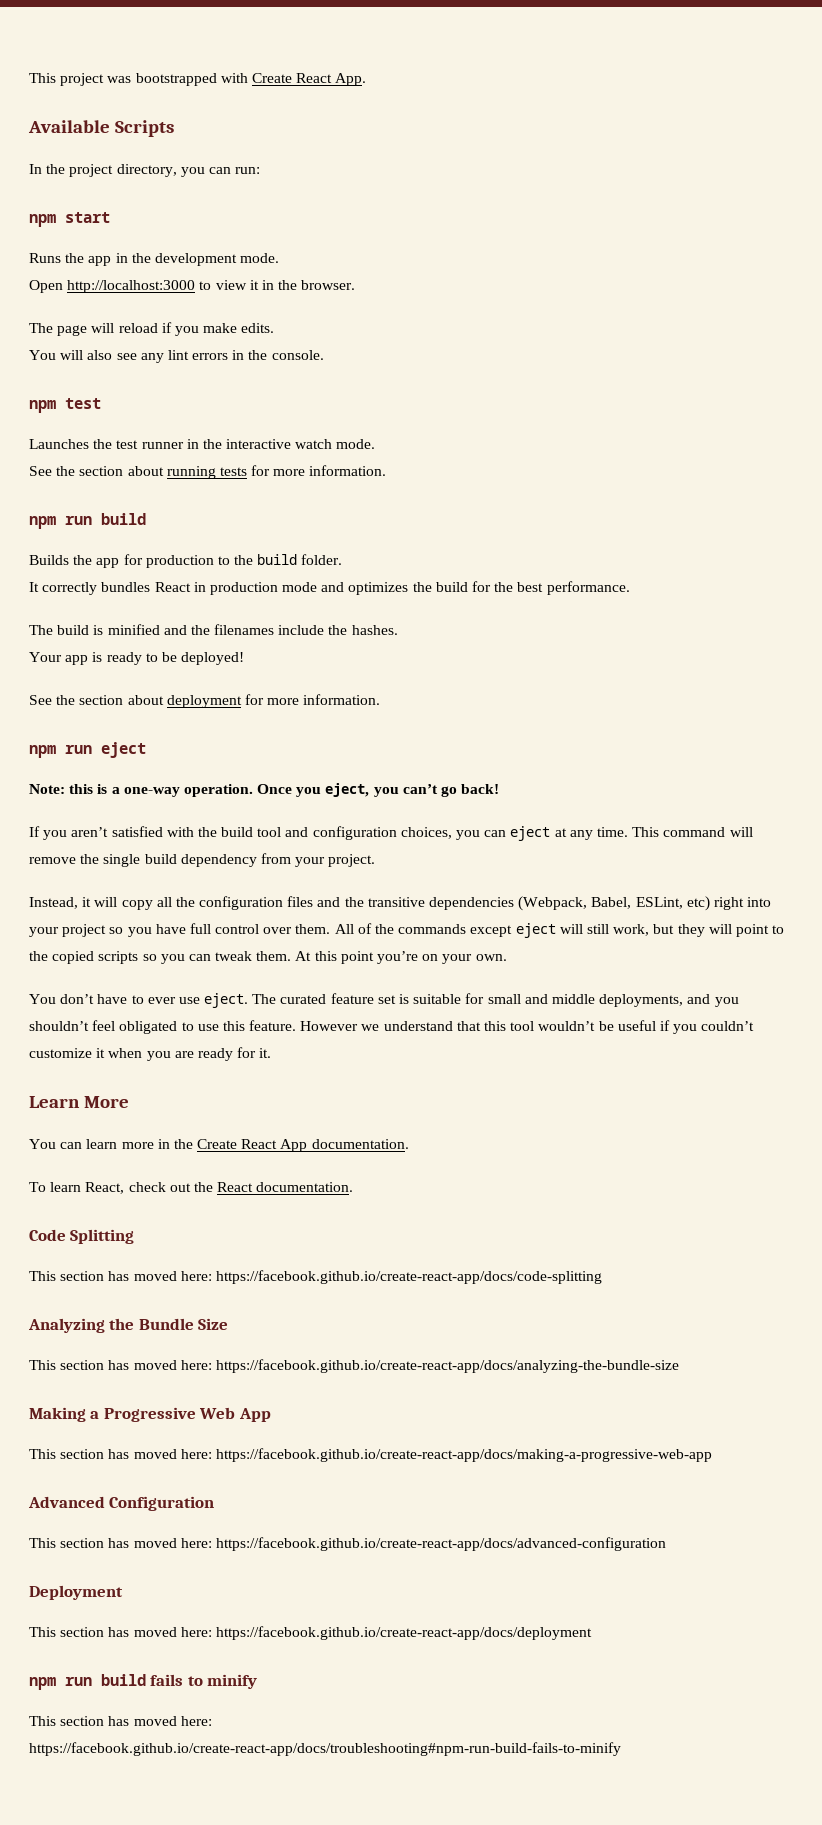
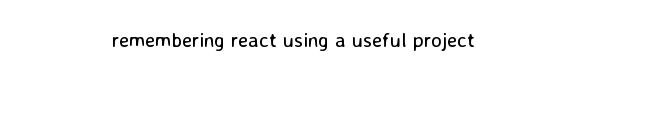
[29,73,367,86] [28,120,174,137] [29,164,261,177] [29,212,110,227] [29,253,280,266] [29,280,356,293] [29,322,275,336] [29,350,324,363] [29,398,101,413] [29,439,376,449] [29,465,387,479] [29,513,146,529] [29,554,343,568] [29,581,630,595] [29,624,398,635] [29,652,245,665] [29,694,381,708] [29,742,146,758] [29,783,500,797] [29,826,753,841] [29,853,376,867] [29,896,772,911] [29,923,785,938] [29,951,507,964] [29,993,739,1008] [29,1020,755,1034] [29,1047,272,1061] [29,1096,129,1108] [29,1139,409,1152] [29,1182,354,1194] [29,1229,135,1244] [29,1270,602,1284] [28,1318,229,1333] [29,1359,679,1373] [29,1407,271,1422] [29,1448,712,1462] [28,1496,215,1511] [29,1537,666,1551] [29,1585,123,1600] [29,1626,592,1640] [29,1674,258,1690] [29,1716,212,1726] [29,1742,621,1756] This project was bootstrapped with Create React App. // Available Scripts // In the project directory, you can run: // npm start // Runs the app in the development mode. // Open http://localhost:3000 to view it in the browser. // The page will reload if you make edits. // You will also see any lint errors in the console. // npm test // Launches the test runner in the interactive watch mode. // See the section about running tests for more information. // npm run build // Builds the app for production to the build folder. // It correctly bundles React in production mode and optimizes the build for the best performance. // The build is minified and the filenames include the hashes. // Your app is ready to be deployed! // See the section about deployment for more information. // npm run eject // Note: this is a one-way operation. Once you eject, you can’t go back! // If you aren’t satisfied with the build tool and configuration choices, you can eject at any time. This command will remove the single build dependency from your project. // Instead, it will copy all the configuration files and the transitive dependencies (Webpack, Babel, ESLint, etc) right into your project so you have full control over them. All of the commands except eject will still work, but they will point to the copied scripts so you can tweak them. At this point you’re on your own. // You don’t have to ever use eject. The curated feature set is suitable for small and middle deployments, and you shouldn’t feel obligated to use this feature. However we understand that this tool wouldn’t be useful if you couldn’t customize it when you are ready for it. // Learn More // You can learn more in the Create React App documentation. // To learn React, check out the React documentation. // Code Splitting // This section has moved here: https://facebook.github.io/create-react-app/docs/code-splitting // Analyzing the Bundle Size // This section has moved here: https://facebook.github.io/create-react-app/docs/analyzing-the-bundle-size // Making a Progressive Web App // This section has moved here: https://facebook.github.io/create-react-app/docs/making-a-progressive-web-app // Advanced Configuration // This section has moved here: https://facebook.github.io/create-react-app/docs/advanced-configuration // Deployment // This section has moved here: https://facebook.github.io/create-react-app/docs/deployment // npm run build fails to minify // This section has moved here: https://facebook.github.io/create-react-app/docs/troubleshooting#npm-run-build-fails-to-minify -> [112,32,475,51] remembering react using a useful project

